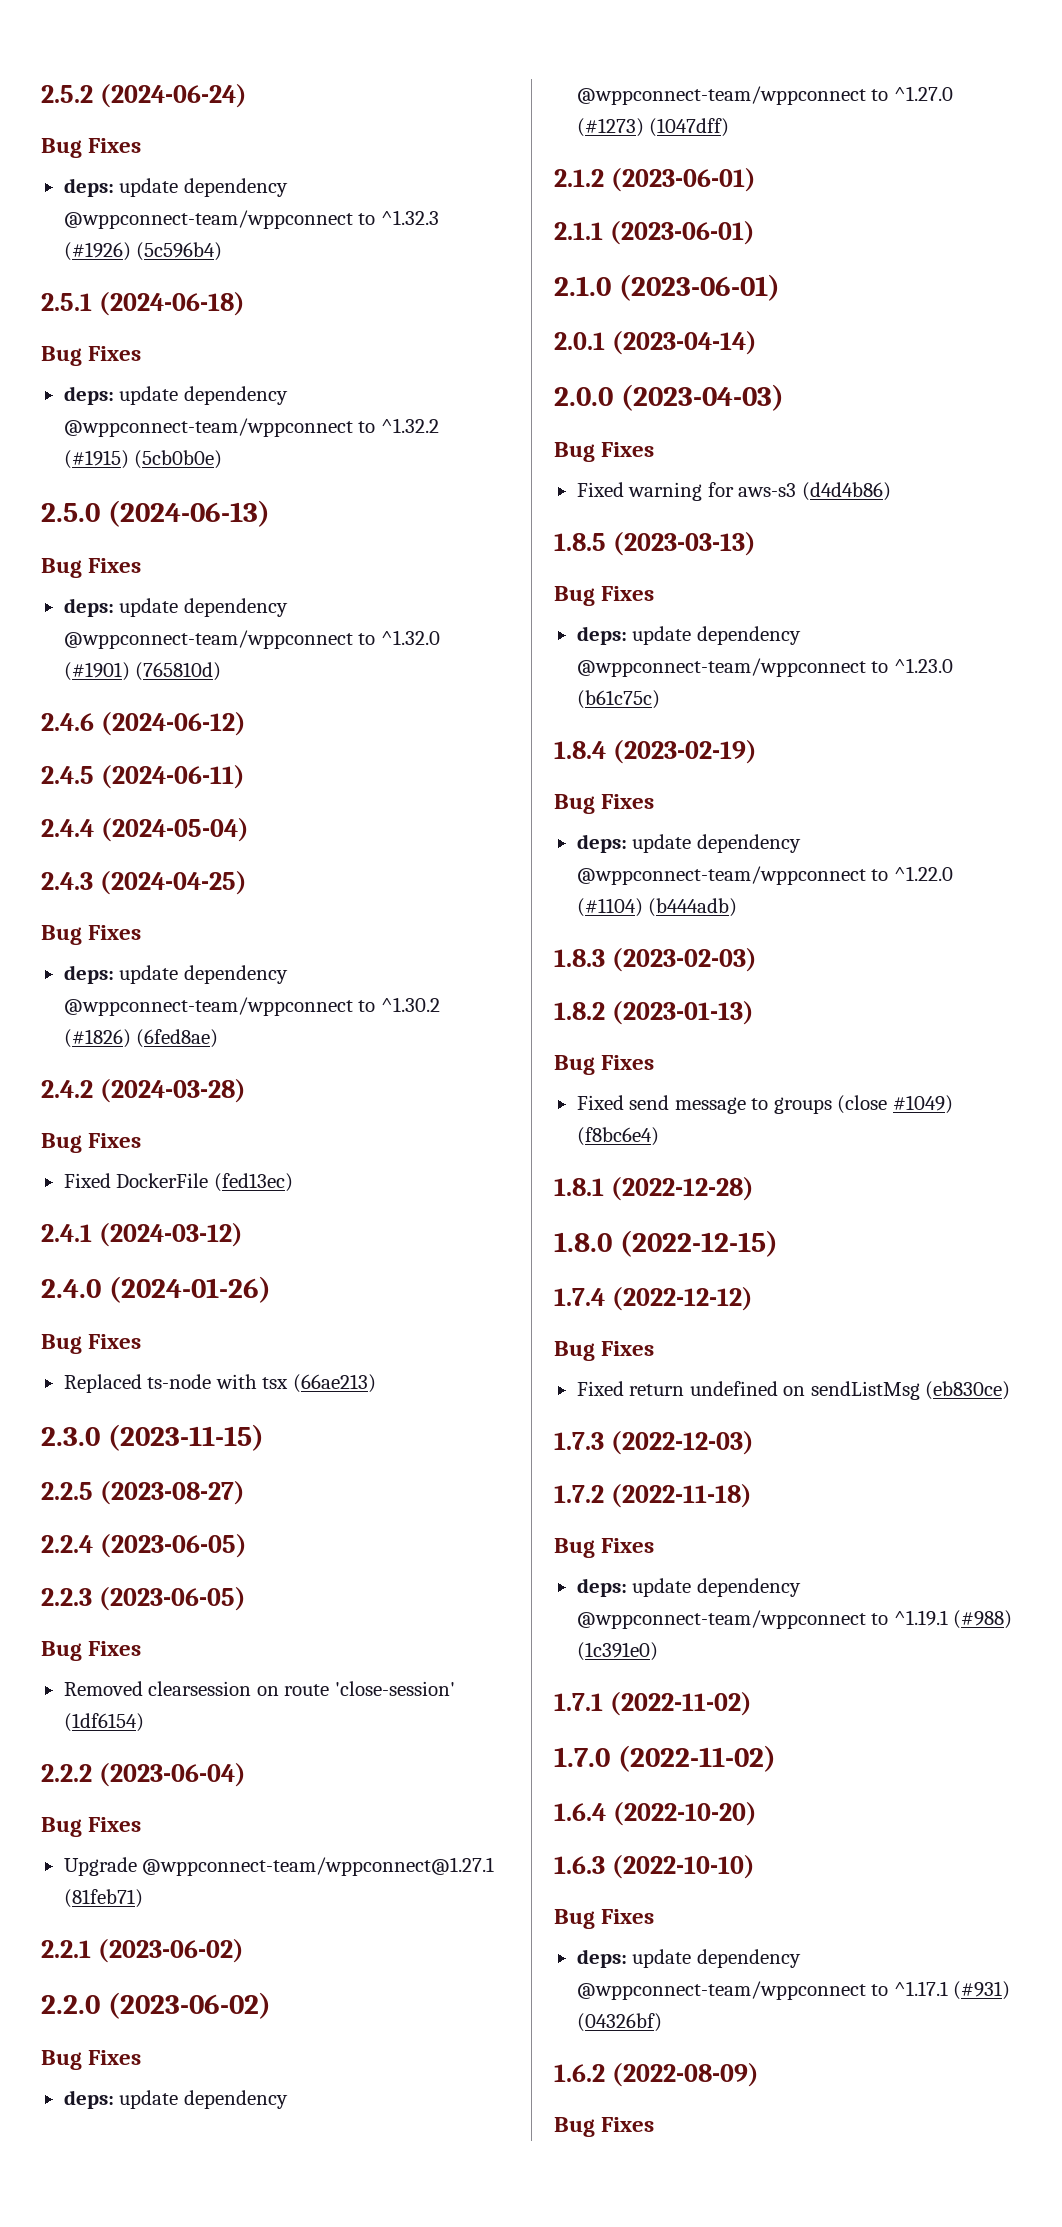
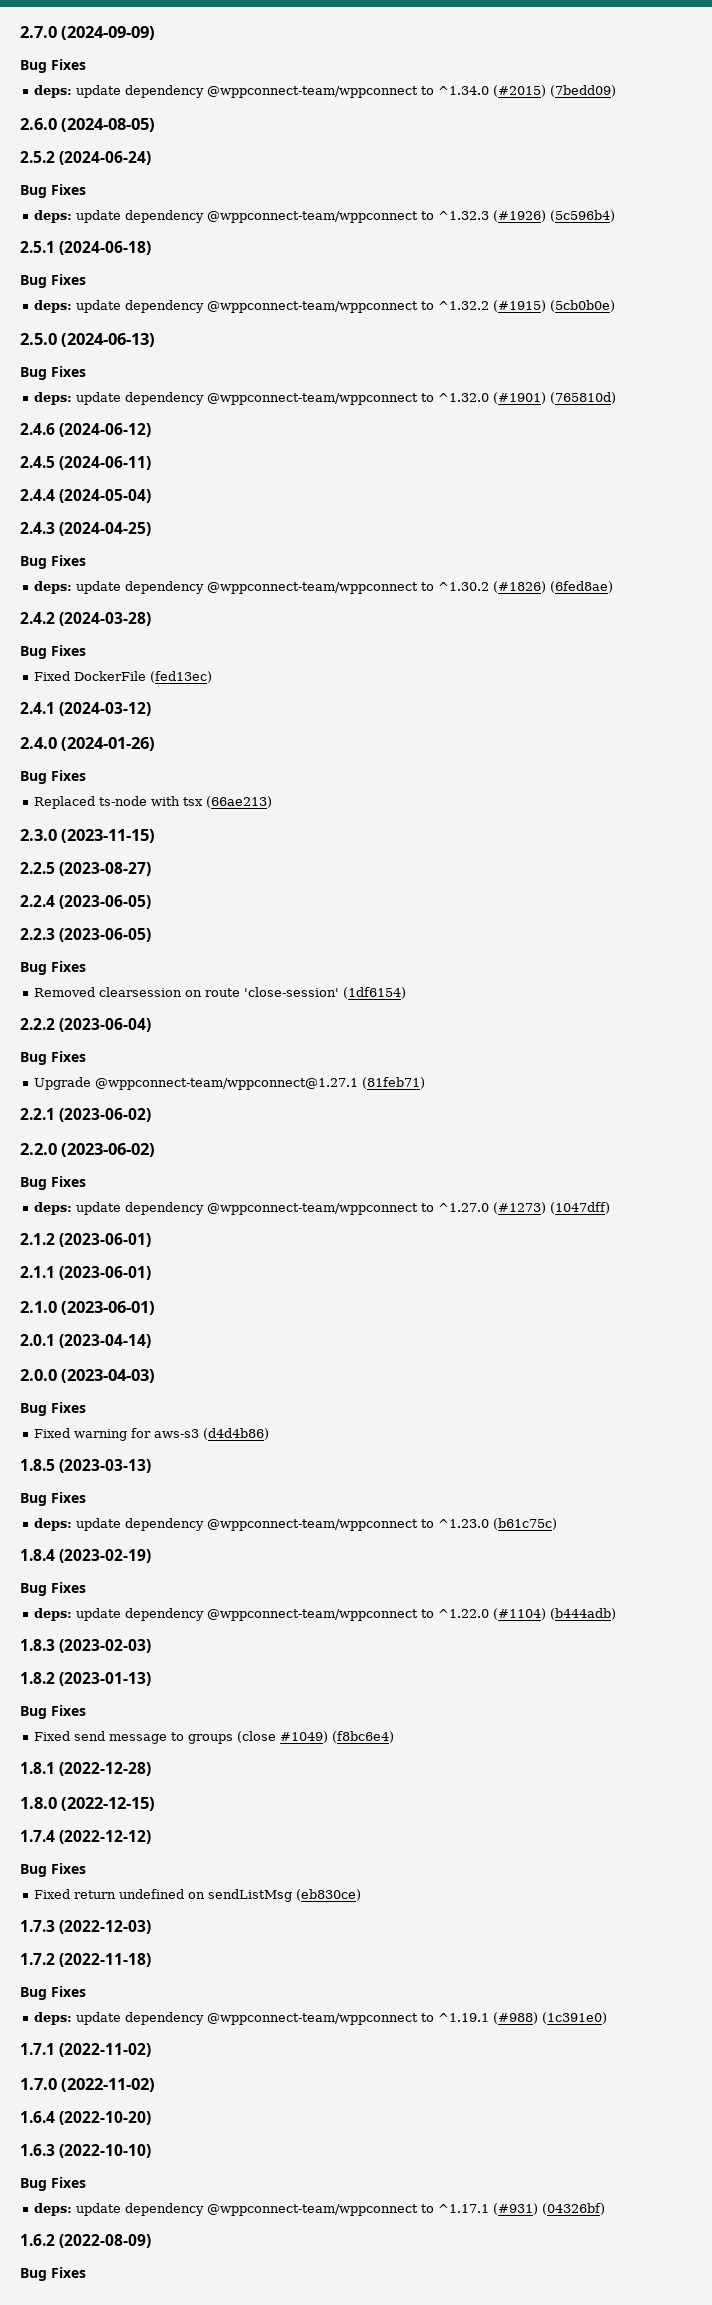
(41, 94) none -> [20,26,156,40] [20,59,86,73] [34,85,617,98] [20,118,156,132] 2.7.0 (2024-09-09) // Bug Fixes // deps: update dependency @wppconnect-team/wppconnect to ^1.34.0 (#2015) (7bedd09) // 2.6.0 (2024-08-05) //

